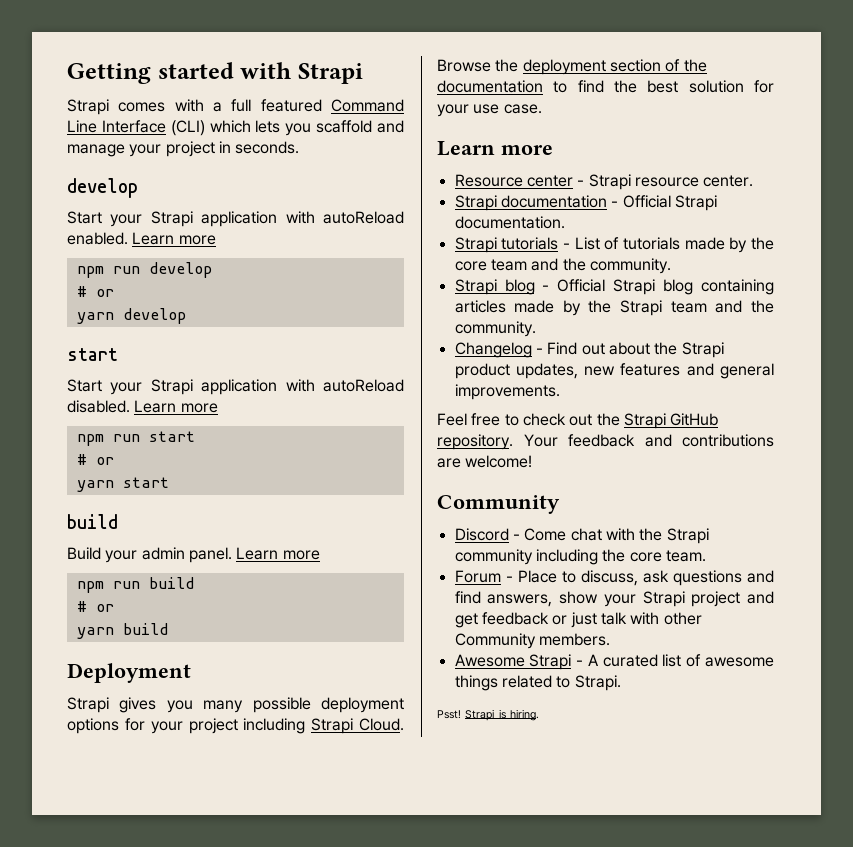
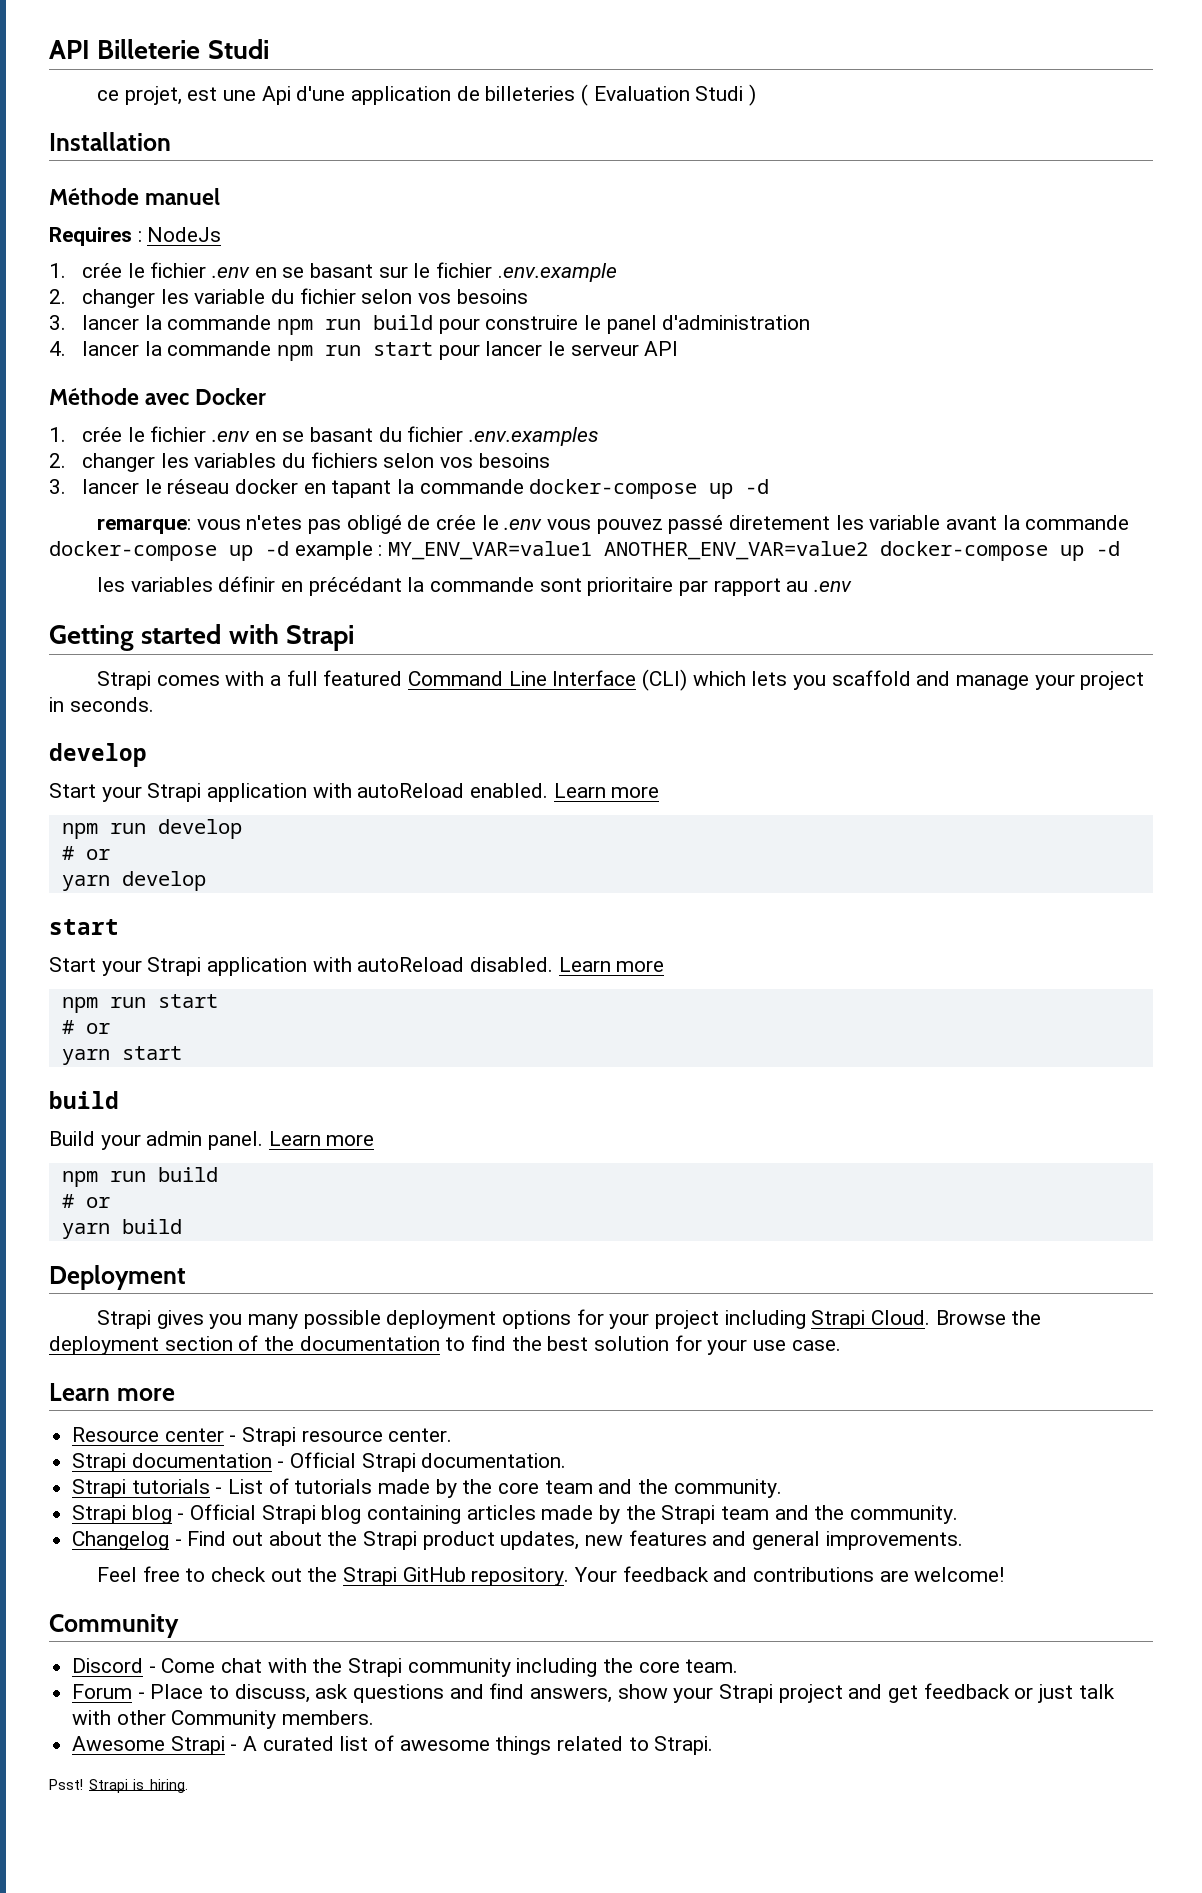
(67, 73) none -> [49,39,269,59] [96,84,756,106] [49,132,171,151] [49,188,221,205] [49,227,222,246] [49,262,617,282] [49,288,528,308] [49,315,811,335] [49,341,679,361] [49,388,267,405] [49,426,600,446] [49,452,550,472] [49,479,770,499] [96,515,1130,534] [49,541,1121,561] [96,576,852,596] API Billeterie Studi // ce projet, est une Api d'une application de billeteries ( Evaluation Studi ) // Installation // Méthode manuel // Requires : NodeJs // 1. crée le fichier .env en se basant sur le fichier .env.example // 2. changer les variable du fichier selon vos besoins // 3. lancer la commande npm run build pour construire le panel d'administration // 4. lancer la commande npm run start pour lancer le serveur API // Méthode avec Docker // 1. crée le fichier .env en se basant du fichier .env.examples // 2. changer les variables du fichiers selon vos besoins // 3. lancer le réseau docker en tapant la commande docker-compose up -d // remarque: vous n'etes pas obligé de crée le .env vous pouvez passé diretement les variable avant la commande docker-compose up -d example : MY_ENV_VAR=value1 ANOTHER_ENV_VAR=value2 docker-compose up -d // les variables définir en précédant la commande sont prioritaire par rapport au .env //

